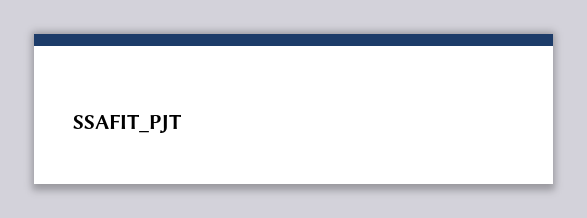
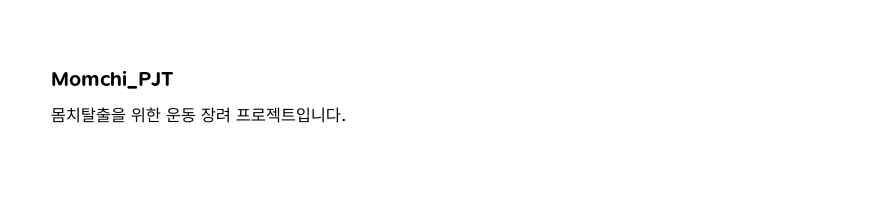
[73,114,182,133] SSAFIT_PJT -> [51,70,174,89] [51,107,346,123] Momchi_PJT // 몸치탈출을 위한 운동 장려 프로젝트입니다.

